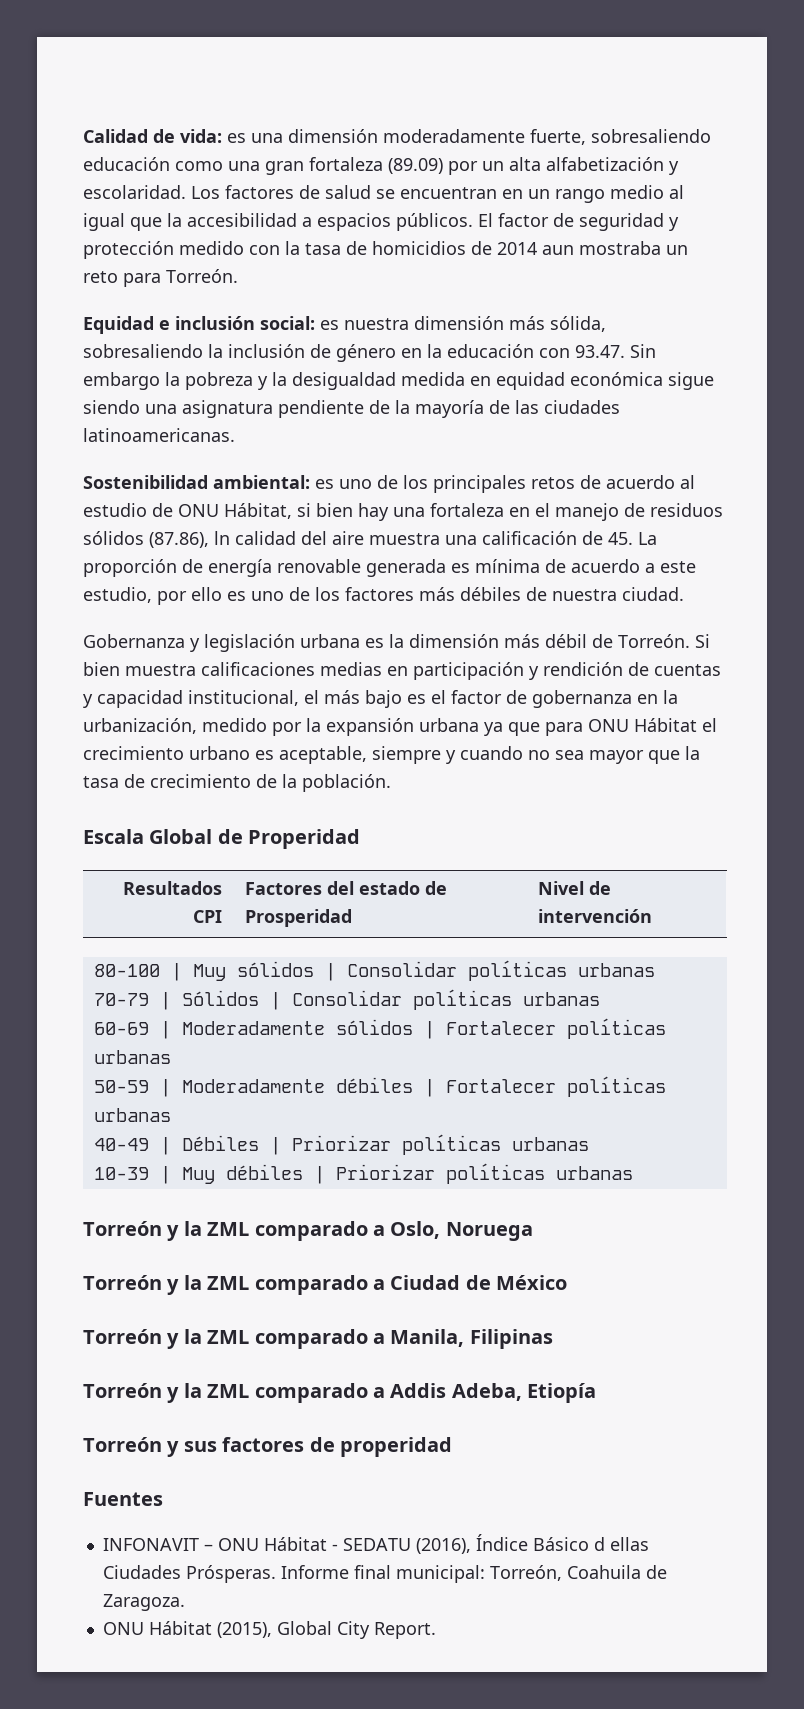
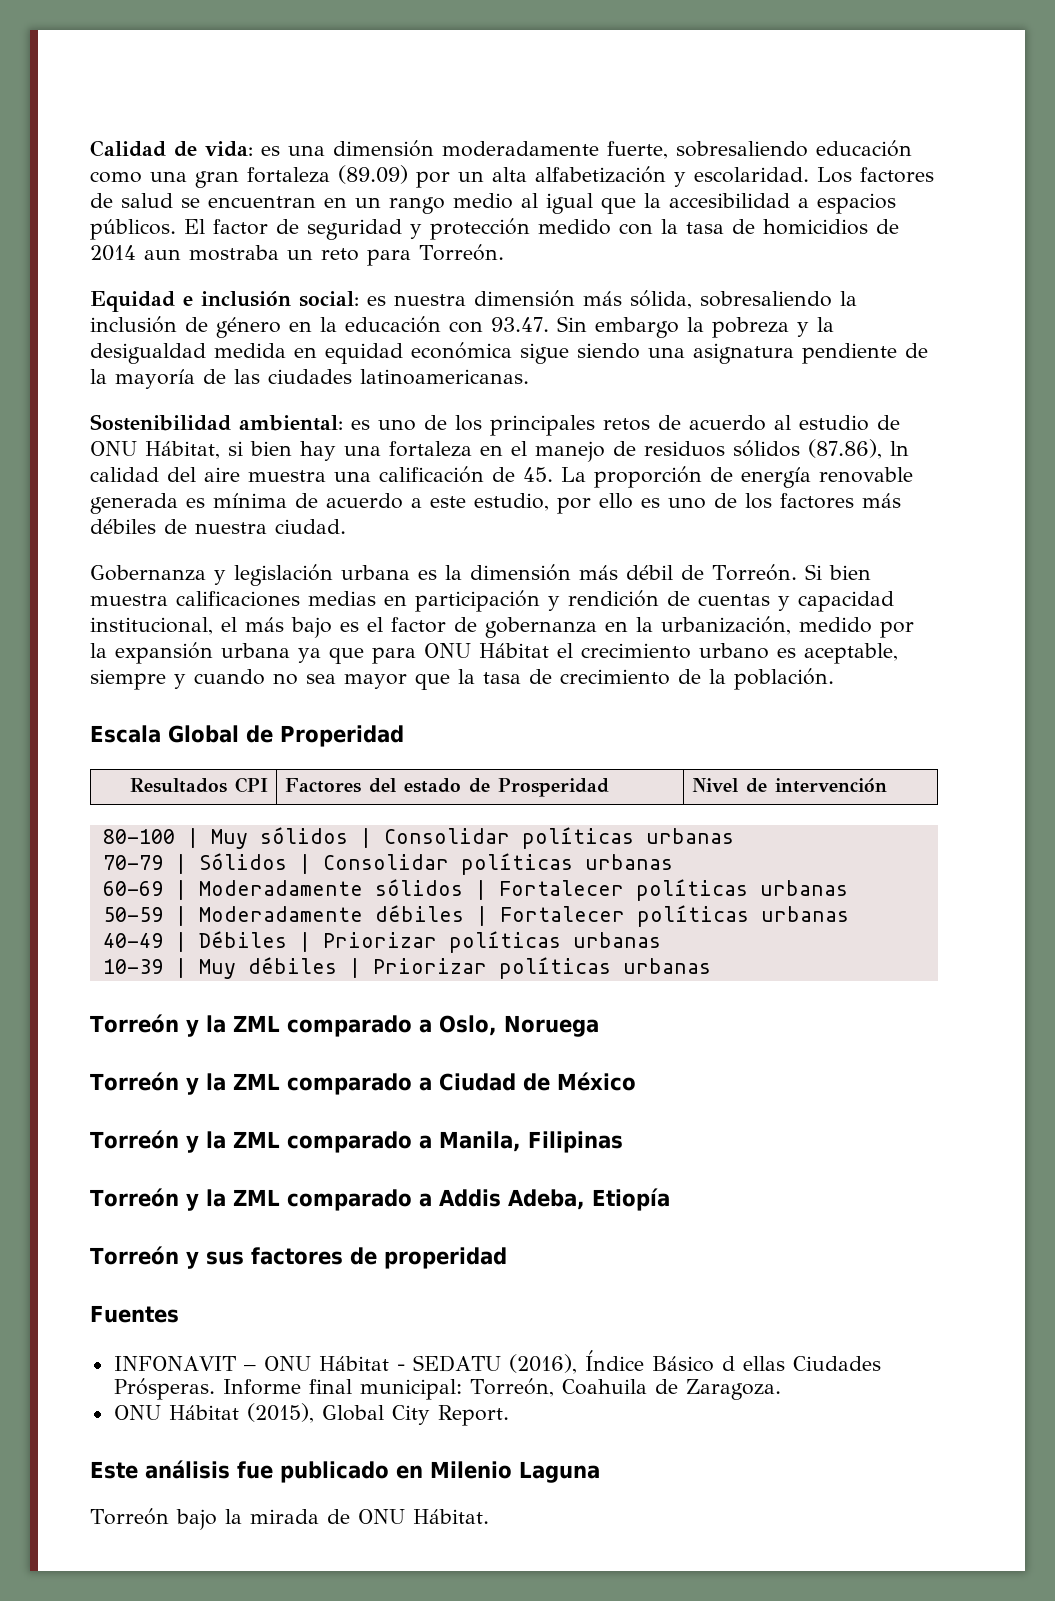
(436, 1630) none -> [90,1460,600,1483] [90,1508,489,1530] // Este análisis fue publicado en Milenio Laguna // Torreón bajo la mirada de ONU Hábitat.

